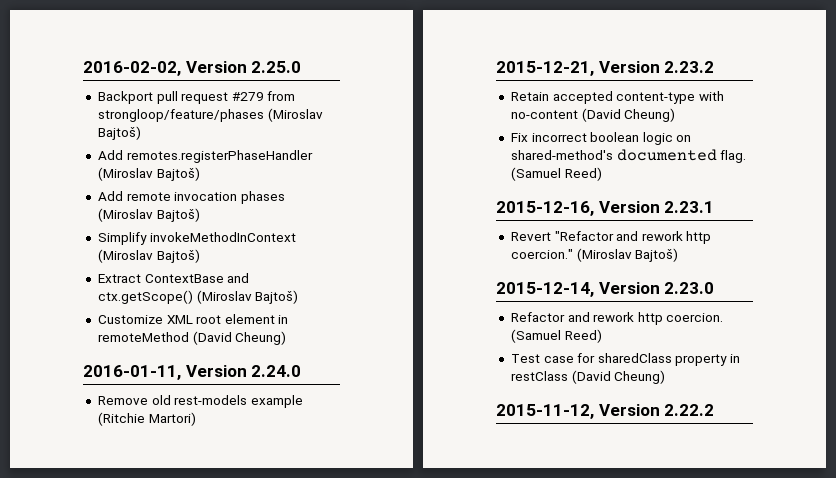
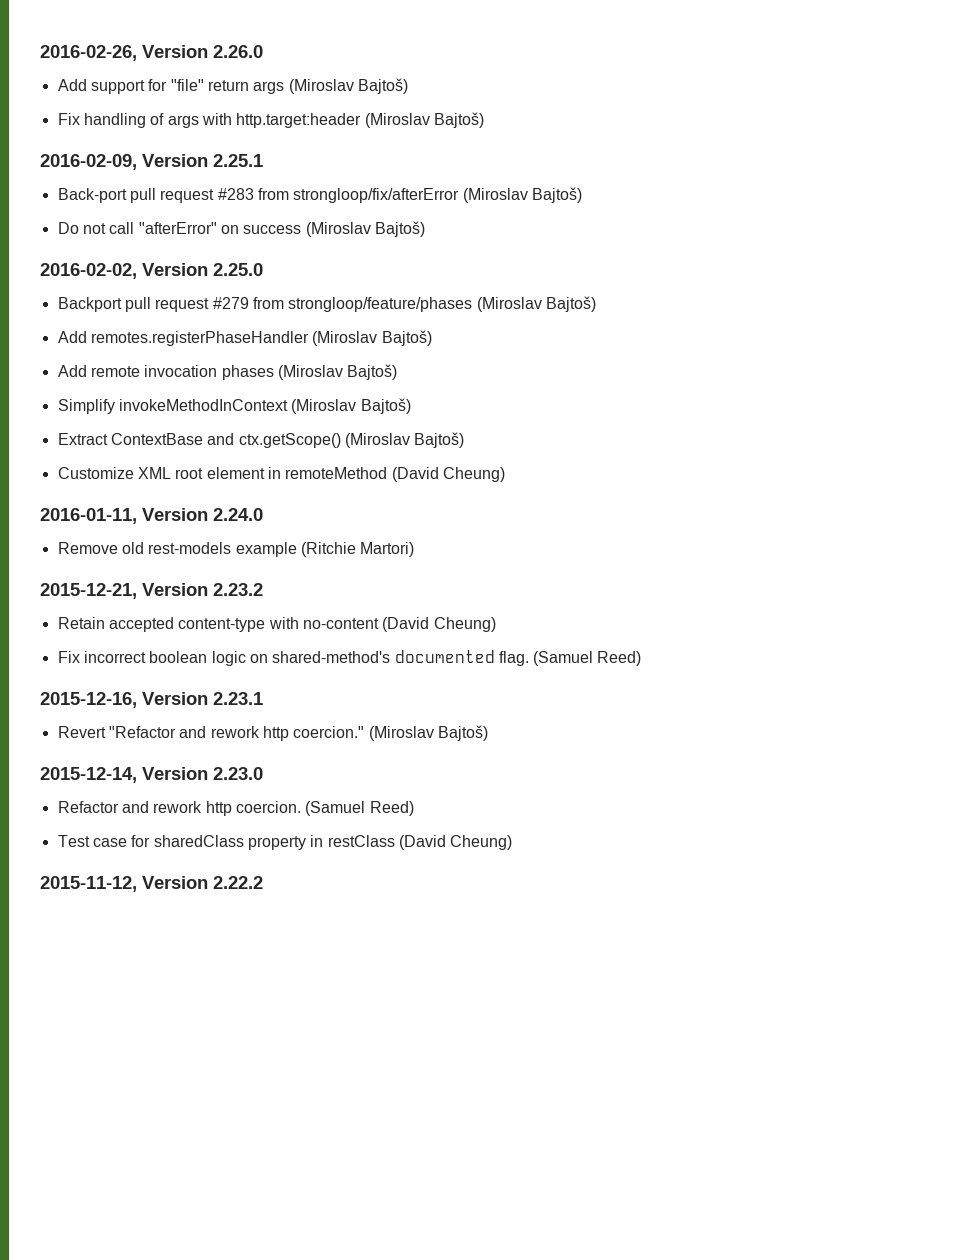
(83, 68) none -> [40,45,263,61] [57,78,408,94] [57,112,484,128] [40,154,263,170] [57,187,582,203] [57,221,425,237] 2016-02-26, Version 2.26.0 // Add support for "file" return args (Miroslav Bajtoš) // Fix handling of args with http.target:header (Miroslav Bajtoš) // 2016-02-09, Version 2.25.1 // Back-port pull request #283 from strongloop/fix/afterError (Miroslav Bajtoš) // Do not call "afterError" on success (Miroslav Bajtoš) //

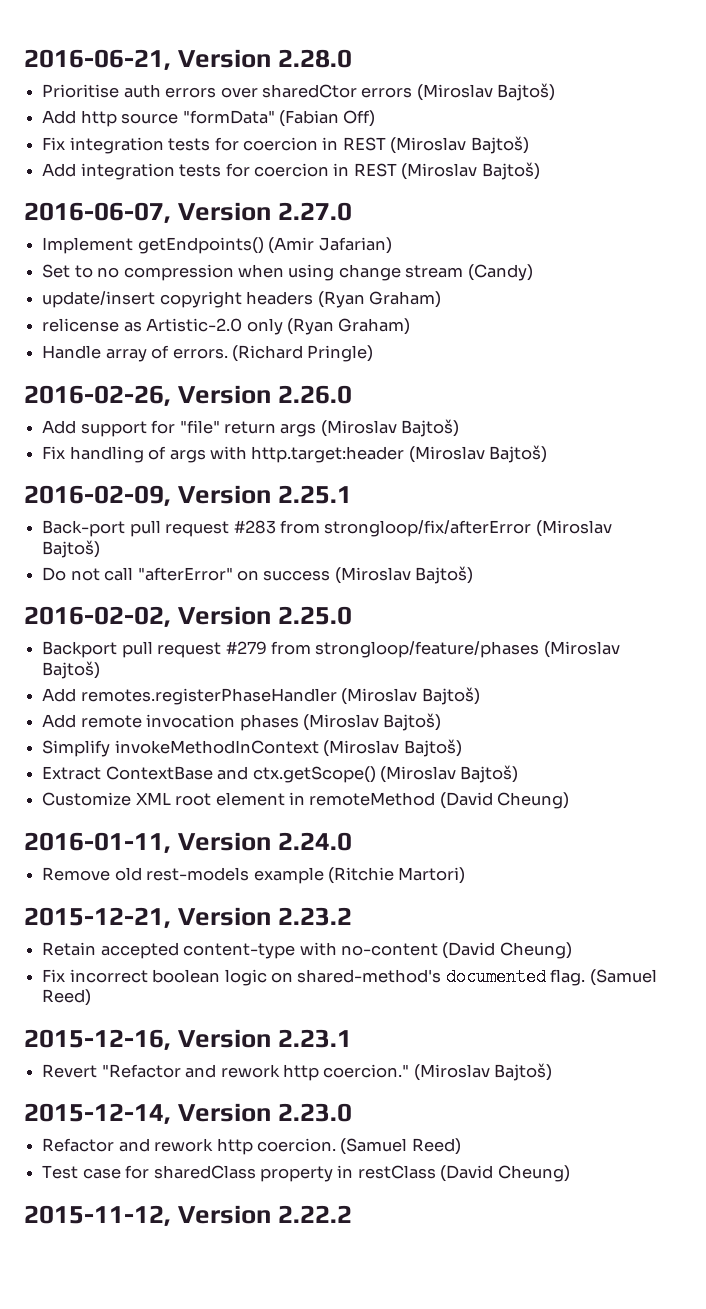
(40, 53) none -> [24,49,353,70] [42,83,556,101] [42,110,376,127] [42,136,529,154] [42,162,540,180] [24,202,353,223] [42,237,392,254] [42,264,533,281] [42,291,441,308] [42,318,411,335] [42,345,374,362] 2016-06-21, Version 2.28.0 // Prioritise auth errors over sharedCtor errors (Miroslav Bajtoš) // Add http source "formData" (Fabian Off) // Fix integration tests for coercion in REST (Miroslav Bajtoš) // Add integration tests for coercion in REST (Miroslav Bajtoš) // 2016-06-07, Version 2.27.0 // Implement getEndpoints() (Amir Jafarian) // Set to no compression when using change stream (Candy) // update/insert copyright headers (Ryan Graham) // relicense as Artistic-2.0 only (Ryan Graham) // Handle array of errors. (Richard Pringle) //

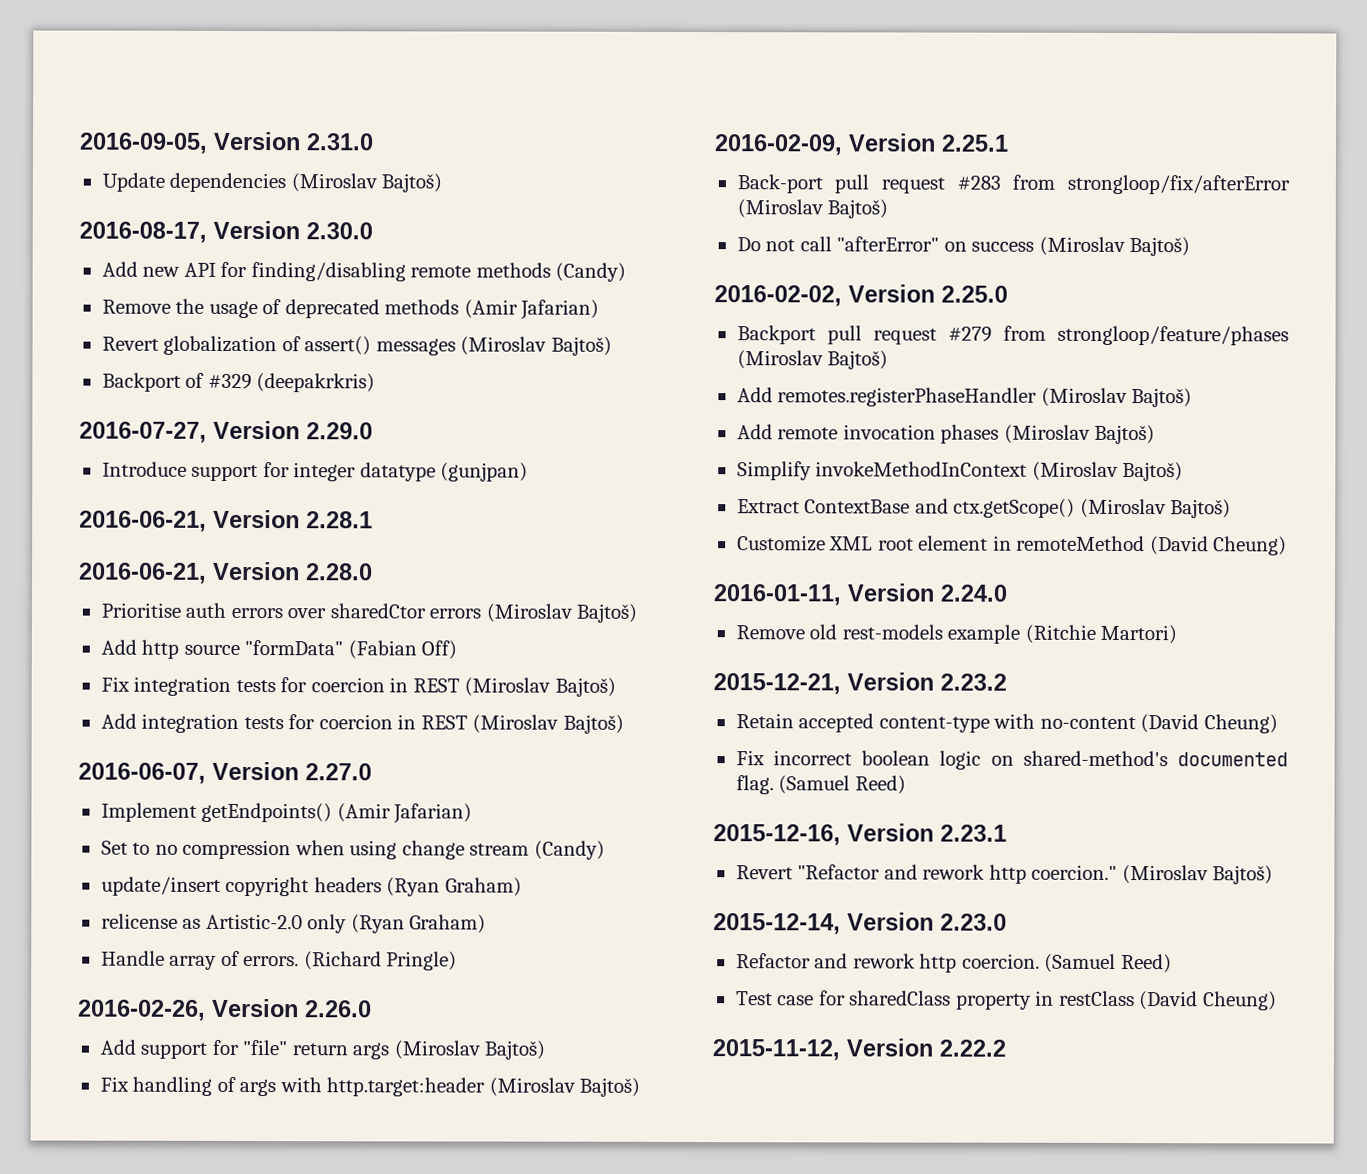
(24, 59) none -> [79,131,374,154] [101,172,443,193] [79,220,373,243] [101,261,627,282] [101,298,600,320] [101,335,612,356] [101,372,376,393] [79,420,373,443] [101,461,529,482] [79,509,373,532] 2016-09-05, Version 2.31.0 // Update dependencies (Miroslav Bajtoš) // 2016-08-17, Version 2.30.0 // Add new API for finding/disabling remote methods (Candy) // Remove the usage of deprecated methods (Amir Jafarian) // Revert globalization of assert() messages (Miroslav Bajtoš) // Backport of #329 (deepakrkris) // 2016-07-27, Version 2.29.0 // Introduce support for integer datatype (gunjpan) // 2016-06-21, Version 2.28.1 //

